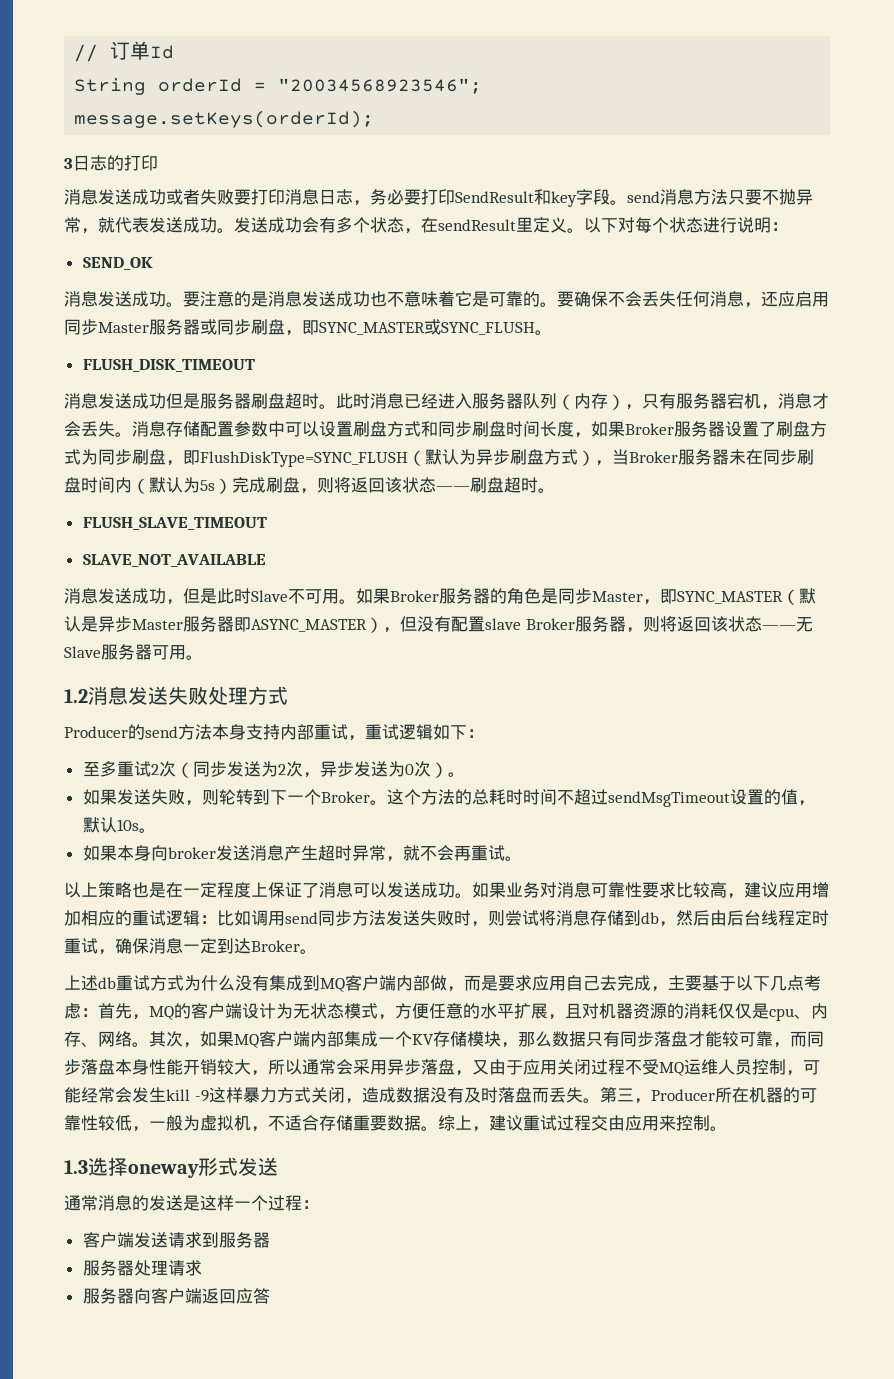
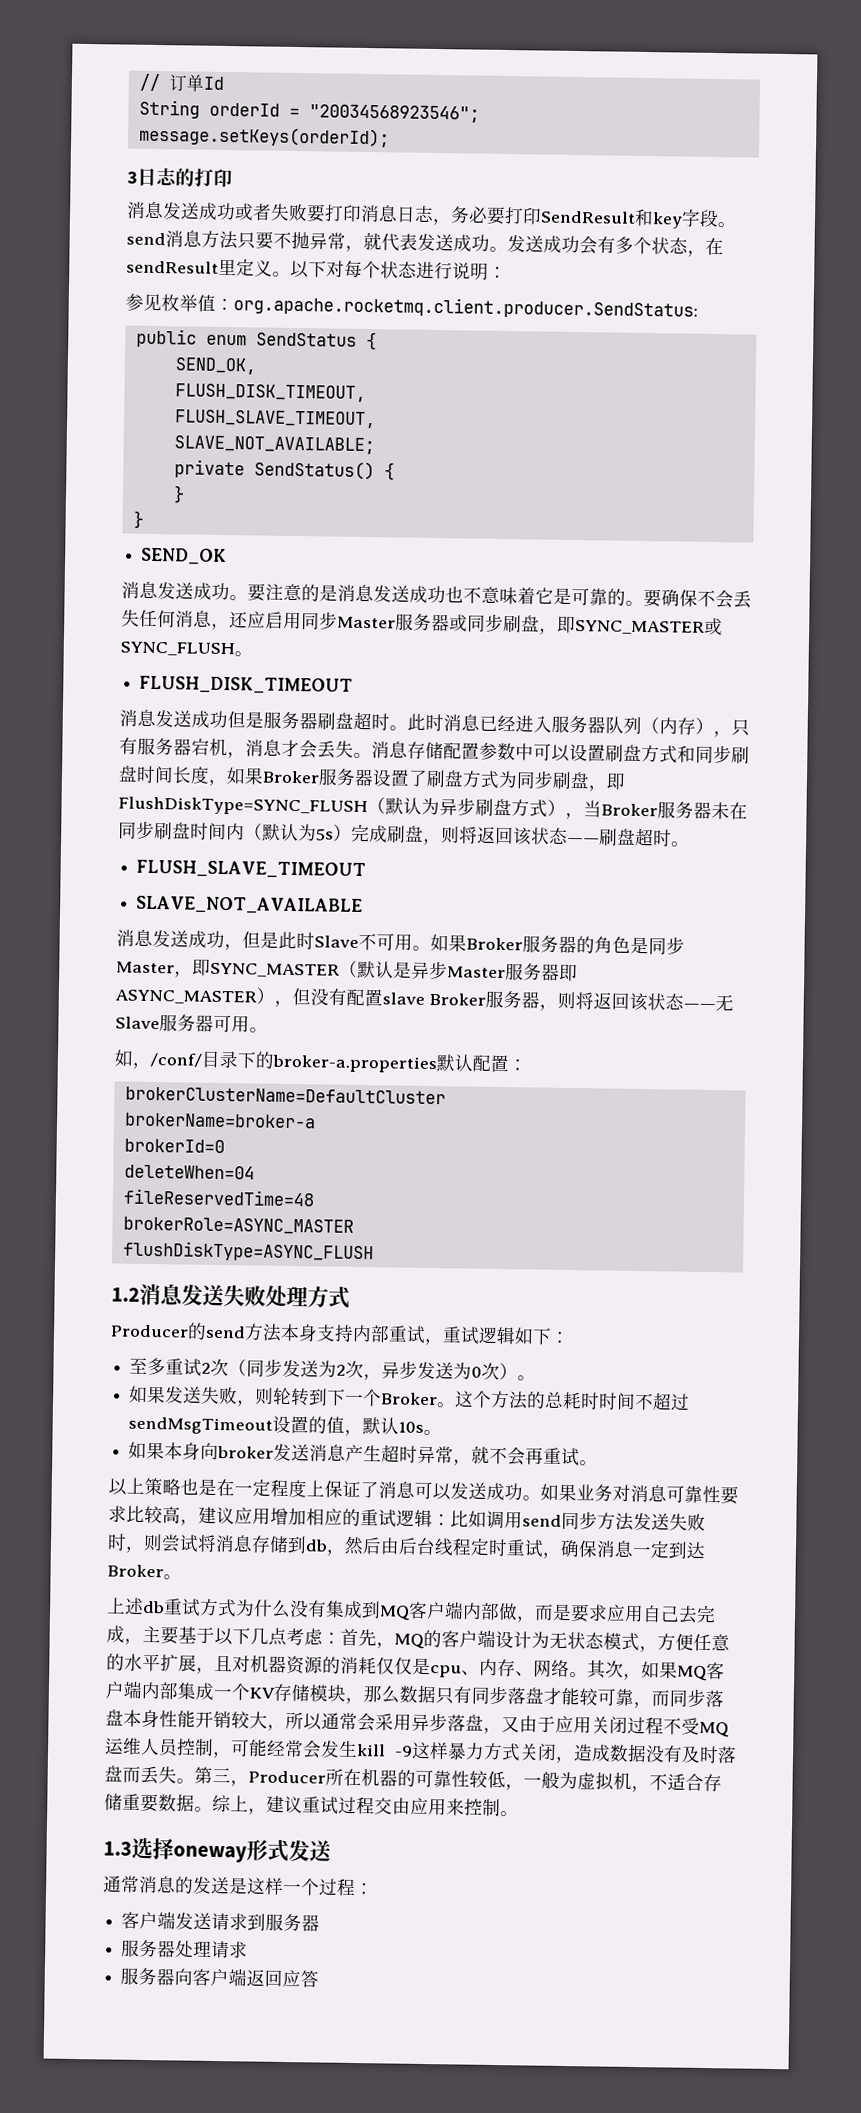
(788, 226) none -> [125,293,698,320] [135,328,377,351] [174,357,256,375] [174,383,366,403] [174,409,376,429] [173,435,375,455] [173,459,395,481] [172,485,185,504] [132,510,144,529] // 参见枚举值：org.apache.rocketmq.client.producer.SendStatus: // public enum SendStatus { // SEND_OK, // FLUSH_DISK_TIMEOUT, // FLUSH_SLAVE_TIMEOUT, // SLAVE_NOT_AVAILABLE; // private SendStatus() { // } // }
(203, 657) none -> [114,1049,527,1074] [124,1086,446,1105] [123,1112,316,1129] [123,1138,225,1154] [123,1164,255,1180] [122,1188,315,1207] [122,1216,354,1235] [122,1240,374,1263] // 如，/conf/目录下的broker-a.properties默认配置： // brokerClusterName=DefaultCluster // brokerName=broker-a // brokerId=0 // deleteWhen=04 // fileReservedTime=48 // brokerRole=ASYNC_MASTER // flushDiskType=ASYNC_FLUSH

